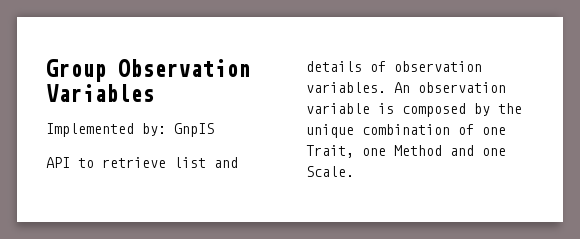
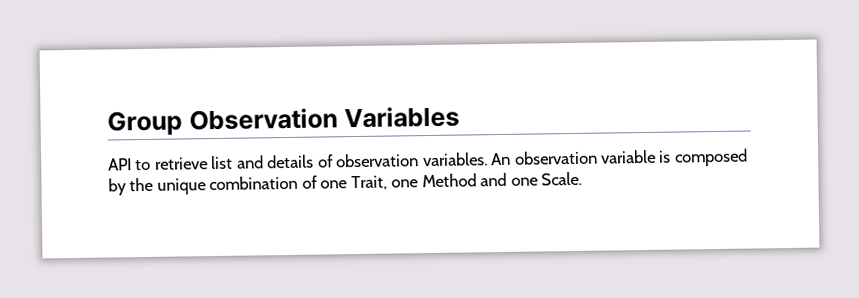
[46,123,214,137] // Implemented by: GnpIS -> (460, 117) none

